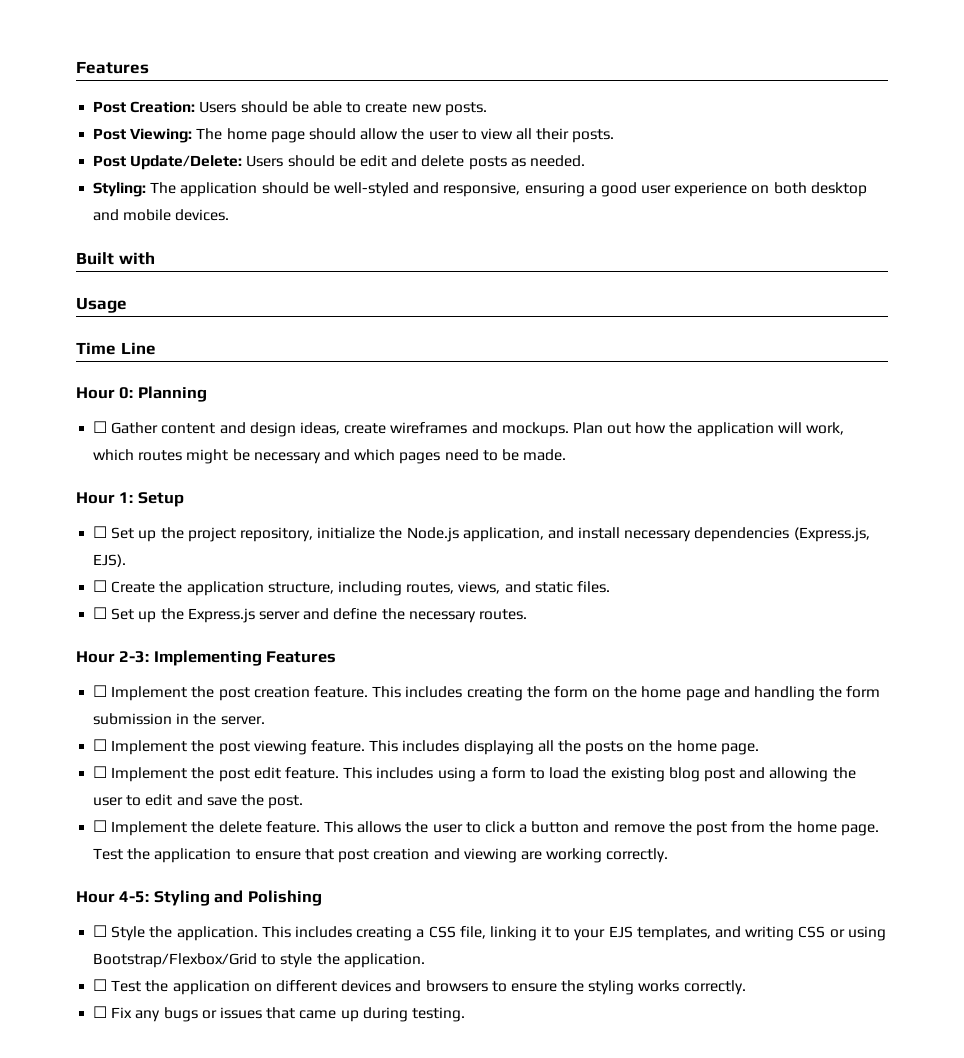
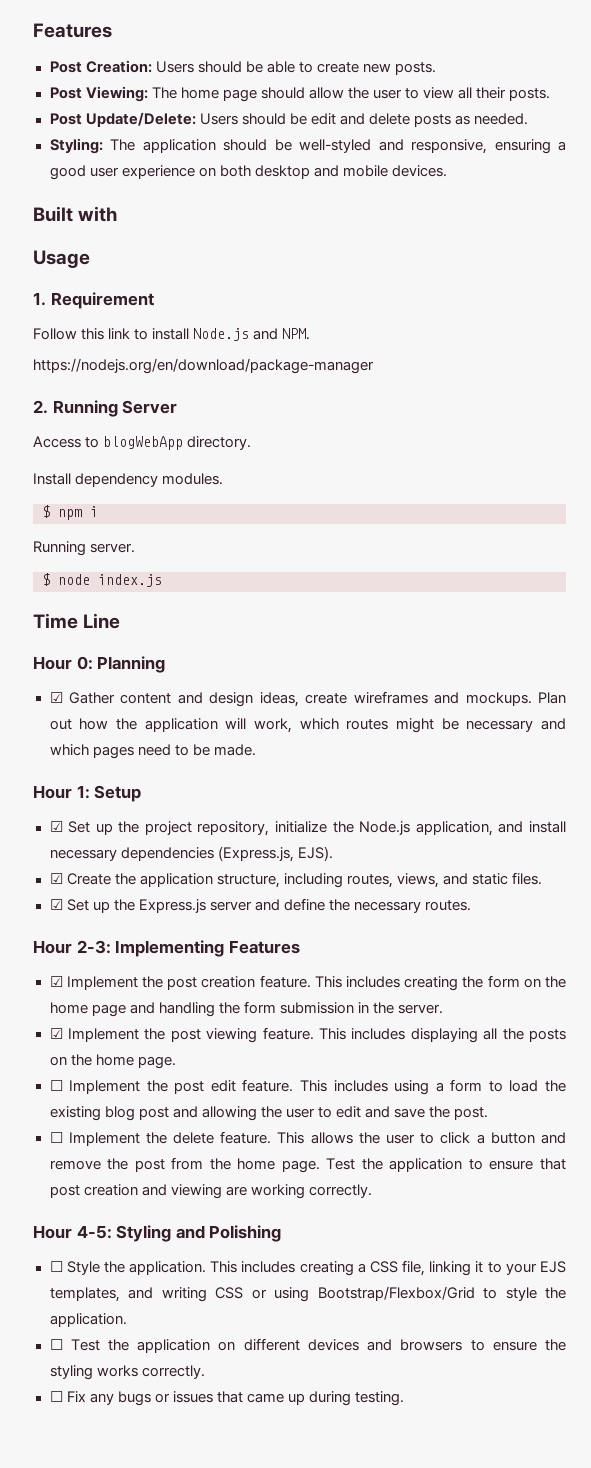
(127, 305) none -> [33,292,154,309] [33,328,311,341] [33,358,374,374] [33,400,178,417] [33,436,252,450] [33,473,224,487] [42,505,98,520] [33,541,136,556] [42,573,162,587] // 1. Requirement // Follow this link to install Node.js and NPM. // https://nodejs.org/en/download/package-manager // 2. Running Server // Access to blogWebApp directory. // Install dependency modules. // $ npm i // Running server. // $ node index.js
[93,421,108,433] ☐ -> [49,692,63,703] ☑
[93,526,108,538] ☐ -> [49,821,63,832] ☑
[93,580,108,592] ☐ -> [49,873,63,884] ☑
[93,607,108,619] ☐ -> [49,899,63,910] ☑
[93,685,108,697] ☐ -> [49,976,63,987] ☑
[93,739,108,751] ☐ -> [49,1028,63,1039] ☑

